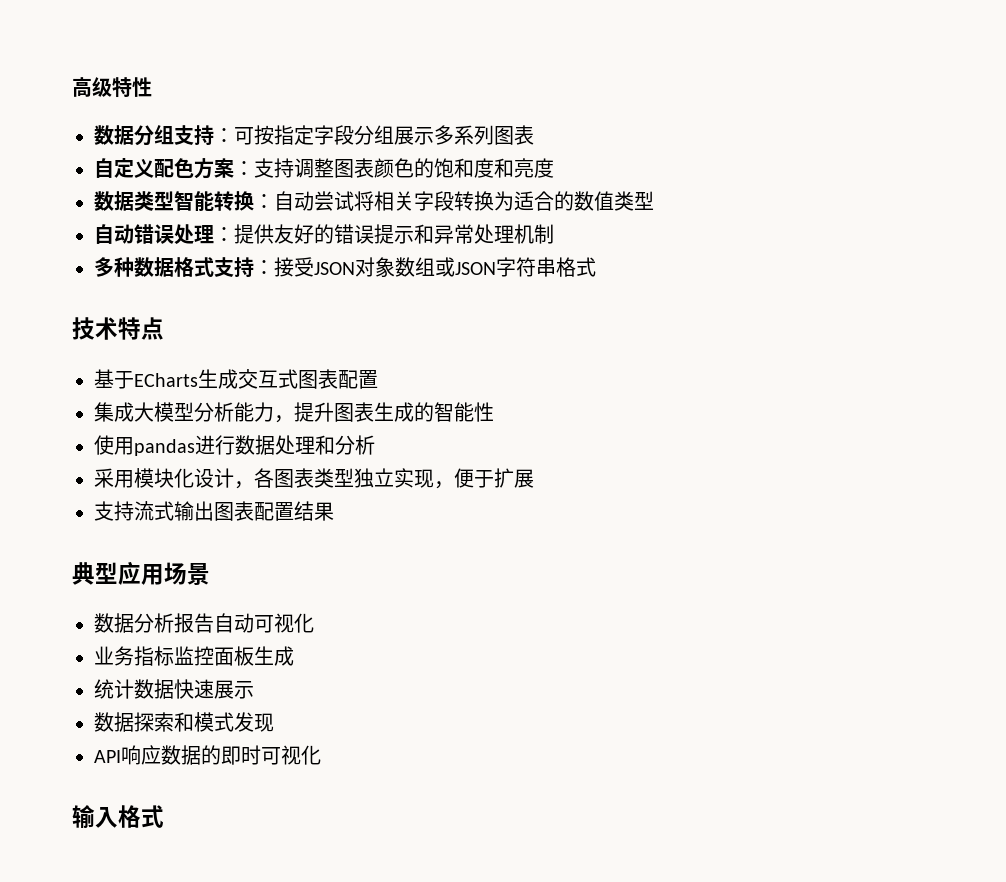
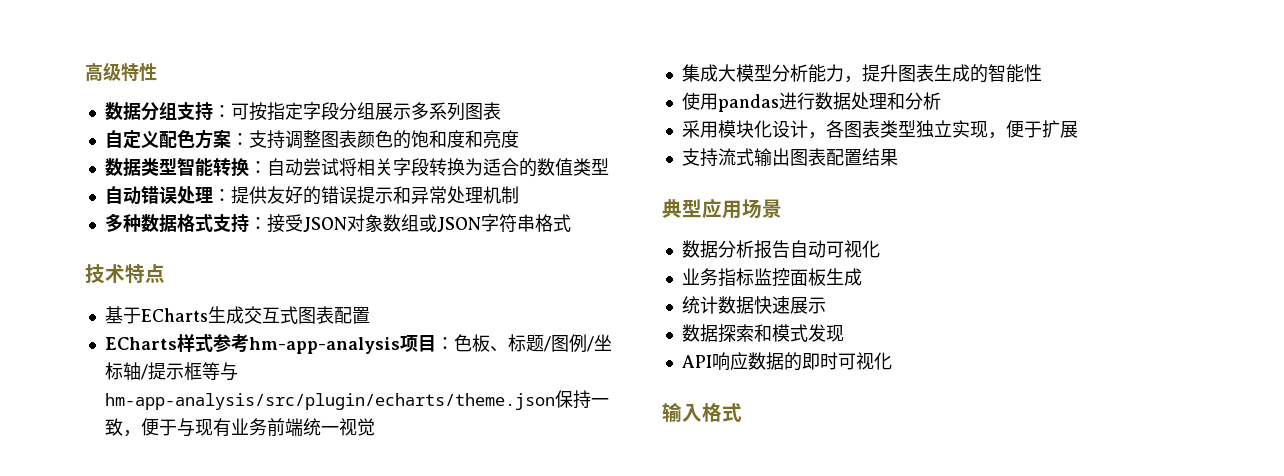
(378, 379) none -> [104,334,612,354] [104,362,238,381] [104,390,609,410] [104,418,375,437] // ECharts样式参考hm-app-analysis项目：色板、标题/图例/坐标轴/提示框等与hm-app-analysis/src/plugin/echarts/theme.json保持一致，便于与现有业务前端统一视觉

